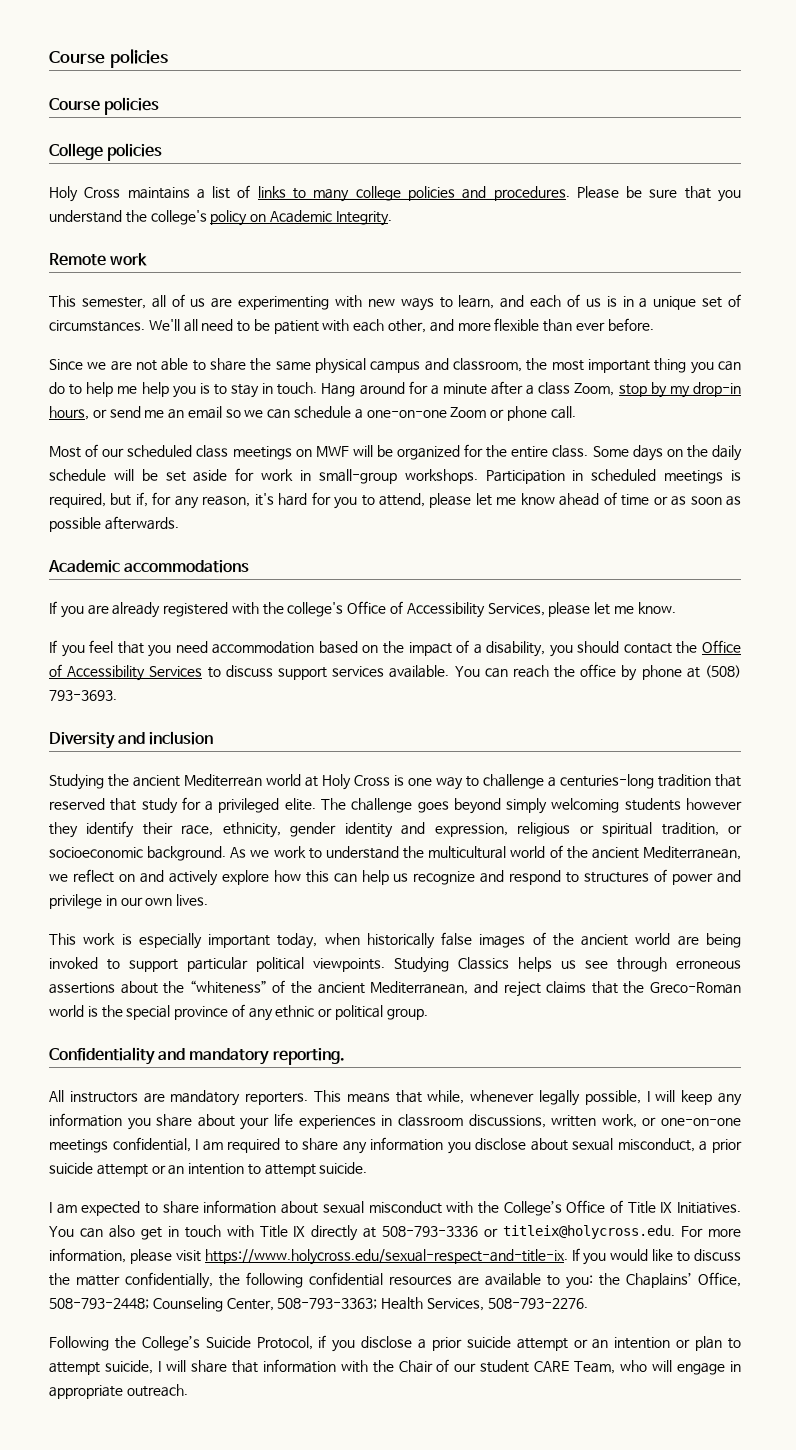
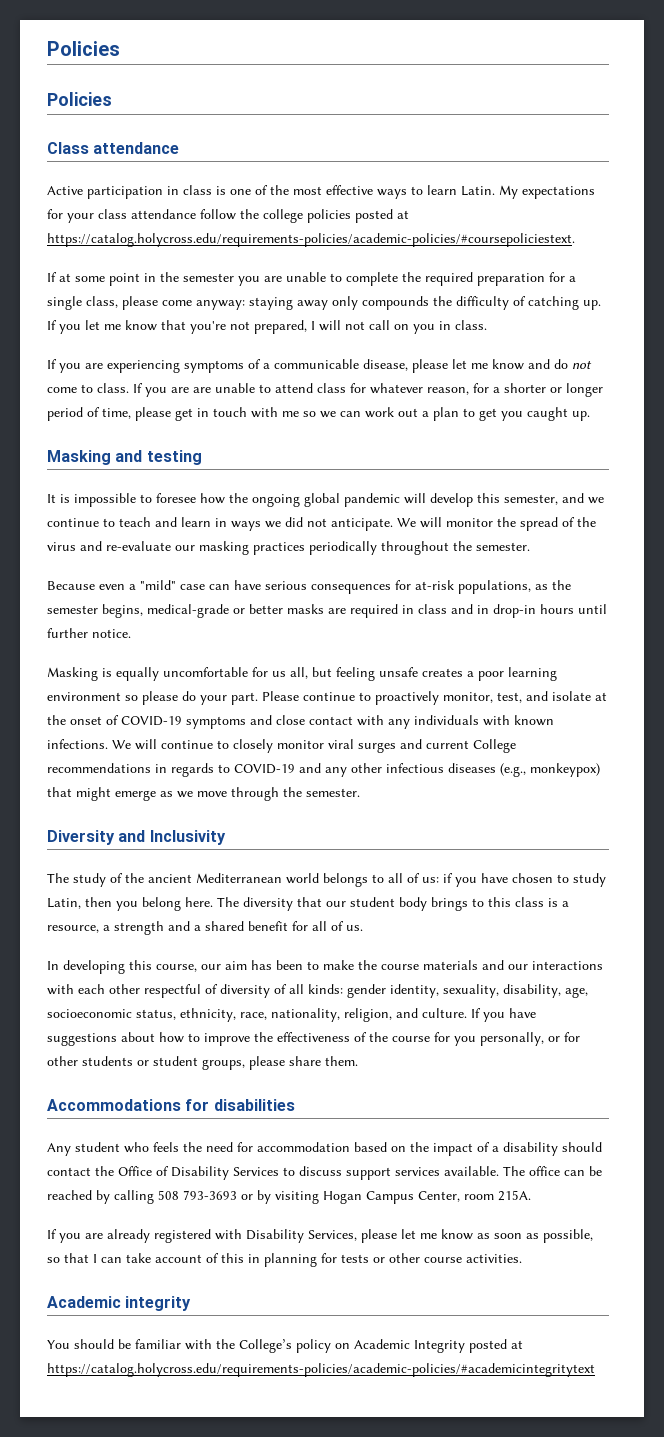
[49,49,168,68] [49,97,160,115] [49,143,163,161] [49,185,741,202] [49,210,392,226] [49,253,148,266] [49,294,742,311] [49,318,654,334] [49,358,742,374] [49,381,742,398] [49,406,576,421] [49,444,742,461] [49,468,741,484] [49,492,741,509] [49,516,179,532] [48,560,250,573] Course policies // Course policies // College policies // Holy Cross maintains a list of links to many college policies and procedures. Please be sure that you understand the college's policy on Academic Integrity. // Remote work // This semester, all of us are experimenting with new ways to learn, and each of us is in a unique set of circumstances. We'll all need to be patient with each other, and more flexible than ever before. // Since we are not able to share the same physical campus and classroom, the most important thing you can do to help me help you is to stay in touch. Hang around for a minute after a class Zoom, stop by my drop-in hours, or send me an email so we can schedule a one-on-one Zoom or phone call. // Most of our scheduled class meetings on MWF will be organized for the entire class. Some days on the daily schedule will be set aside for work in small-group workshops. Participation in scheduled meetings is required, but if, for any reason, it's hard for you to attend, please let me know ahead of time or as soon as possible afterwards. // Academic accommodations -> [47,41,120,56] [47,92,112,106] [47,142,180,154] [47,185,595,199] [47,209,409,223] [47,233,575,247] [47,272,576,286] [47,296,601,310] [47,320,487,334] [47,359,592,373] [47,383,603,397] [47,407,590,421] [47,450,202,465] [47,493,604,507] [47,517,596,531] [47,541,530,555] [47,580,571,594] [47,604,607,618] [47,628,131,638] [47,667,557,681] [47,691,607,705] [47,715,554,729] [47,739,516,753] [47,763,600,777] [47,787,360,801] [47,830,226,845] [47,873,606,887] [47,897,569,911] [47,921,363,935] [47,960,603,974] [47,984,588,998] [47,1008,536,1022] [47,1032,580,1046] [47,1056,358,1070] [47,1099,295,1111] [47,1142,602,1156] [47,1166,602,1180] [47,1190,531,1204] Policies // Policies // Class attendance // Active participation in class is one of the most effective ways to learn Latin. My expectations for your class attendance follow the college policies posted at https://catalog.holycross.edu/requirements-policies/academic-policies/#coursepoliciestext. // If at some point in the semester you are unable to complete the required preparation for a single class, please come anyway: staying away only compounds the difficulty of catching up. If you let me know that you're not prepared, I will not call on you in class. // If you are experiencing symptoms of a communicable disease, please let me know and do not come to class. If you are are unable to attend class for whatever reason, for a shorter or longer period of time, please get in touch with me so we can work out a plan to get you caught up. // Masking and testing // It is impossible to foresee how the ongoing global pandemic will develop this semester, and we continue to teach and learn in ways we did not anticipate. We will monitor the spread of the virus and re-evaluate our masking practices periodically throughout the semester. // Because even a "mild" case can have serious consequences for at-risk populations, as the semester begins, medical-grade or better masks are required in class and in drop-in hours until further notice. // Masking is equally uncomfortable for us all, but feeling unsafe creates a poor learning environment so please do your part. Please continue to proactively monitor, test, and isolate at the onset of COVID-19 symptoms and close contact with any individuals with known infections. We will continue to closely monitor viral surges and current College recommendations in regards to COVID-19 and any other infectious diseases (e.g., monkeypox) that might emerge as we move through the semester. // Diversity and Inclusivity // The study of the ancient Mediterranean world belongs to all of us: if you have chosen to study Latin, then you belong here. The diversity that our student body brings to this class is a resource, a strength and a shared benefit for all of us. // In developing this course, our aim has been to make the course materials and our interactions with each other respectful of diversity of all kinds: gender identity, sexuality, disability, age, socioeconomic status, ethnicity, race, nationality, religion, and culture. If you have suggestions about how to improve the effectiveness of the course for you personally, or for other students or student groups, please share them. // Accommodations for disabilities // Any student who feels the need for accommodation based on the impact of a disability should contact the Office of Disability Services to discuss support services available. The office can be reached by calling 508 793-3693 or by visiting Hogan Campus Center, room 215A.
[262,601,676,618] [49,640,741,657] [49,664,741,681] [49,690,117,701] [49,731,214,749] [49,774,741,790] [49,797,742,814] [49,821,742,838] [49,845,741,861] [49,869,742,886] [49,894,209,909] [49,932,741,949] [49,957,741,973] [49,980,742,997] [49,1004,428,1021] [49,1047,345,1065] [49,1090,742,1106] [49,1113,742,1130] [49,1137,742,1154] [49,1162,368,1177] [49,1200,741,1216] [49,1225,741,1241] [49,1248,742,1265] [49,1272,741,1289] [49,1297,588,1312] [49,1335,741,1352] [49,1359,741,1375] [49,1384,188,1399] the college's Office of Accessibility Services, please let me know. // If you feel that you need accommodation based on the impact of a disability, you should contact the Office of Accessibility Services to discuss support services available. You can reach the office by phone at (508) 793-3693. // Diversity and inclusion // Studying the ancient Mediterrean world at Holy Cross is one way to challenge a centuries-long tradition that reserved that study for a privileged elite. The challenge goes beyond simply welcoming students however they identify their race, ethnicity, gender identity and expression, religious or spiritual tradition, or socioeconomic background. As we work to understand the multicultural world of the ancient Mediterranean, we reflect on and actively explore how this can help us recognize and respond to structures of power and privilege in our own lives. // This work is especially important today, when historically false images of the ancient world are being invoked to support particular political viewpoints. Studying Classics helps us see through erroneous assertions about the “whiteness” of the ancient Mediterranean, and reject claims that the Greco-Roman world is the special province of any ethnic or political group. // Confidentiality and mandatory reporting. // All instructors are mandatory reporters. This means that while, whenever legally possible, I will keep any information you share about your life experiences in classroom discussions, written work, or one-on-one meetings confidential, I am required to share any information you disclose about sexual misconduct, a prior suicide attempt or an intention to attempt suicide. // I am expected to share information about sexual misconduct with the College’s Office of Title IX Initiatives. You can also get in touch with Title IX directly at 508-793-3336 or titleix@holycross.edu. For more information, please visit https://www.holycross.edu/sexual-respect-and-title-ix. If you would like to discuss the matter confidentially, the following confidential resources are available to you: the Chaplains’ Office, 508-793-2448; Counseling Center, 508-793-3363; Health Services, 508-793-2276. // Following the College’s Suicide Protocol, if you disclose a prior suicide attempt or an intention or plan to attempt suicide, I will share that information with the Chair of our student CARE Team, who will engage in appropriate outreach. -> [246,1229,593,1243] [47,1253,522,1267] [47,1296,192,1311] [47,1339,523,1353] [47,1363,595,1377] Disability Services, please let me know as soon as possible, so that I can take account of this in planning for tests or other course activities. // Academic integrity // You should be familiar with the College’s policy on Academic Integrity posted at https://catalog.holycross.edu/requirements-policies/academic-policies/#academicintegritytext

